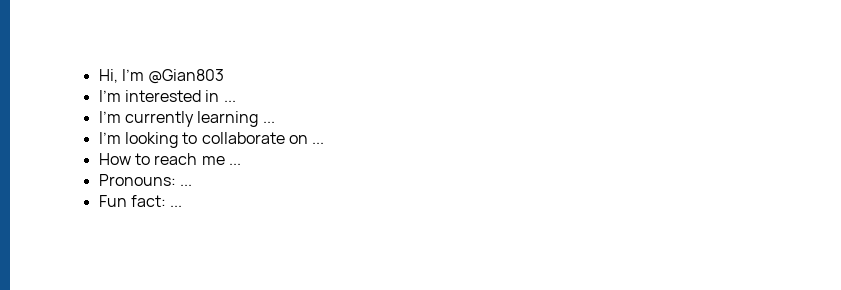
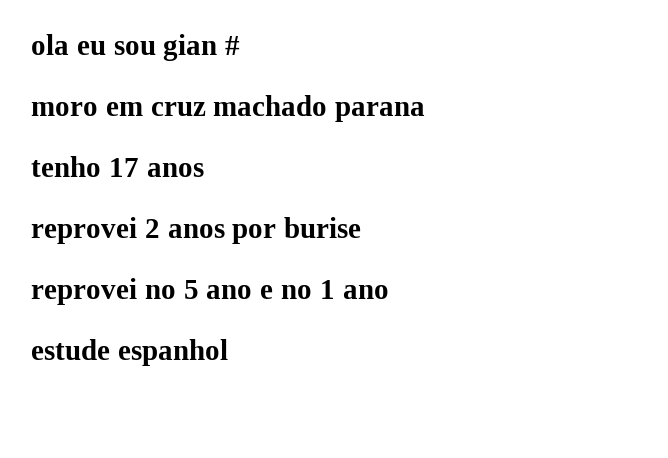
[98,69,225,84] [98,90,236,102] [98,111,275,127] [98,132,325,148] [98,153,241,165] [98,174,192,186] [98,195,183,207] Hi, I’m @Gian803 // I’m interested in ... // I’m currently learning ... // I’m looking to collaborate on ... // How to reach me ... // Pronouns: ... // Fun fact: ... -> [31,34,241,61] [31,95,426,122] [31,156,204,177] [31,217,362,244] [31,278,389,305] [31,339,228,366] ola eu sou gian # // moro em cruz machado parana // tenho 17 anos // reprovei 2 anos por burise // reprovei no 5 ano e no 1 ano // estude espanhol

